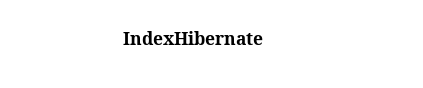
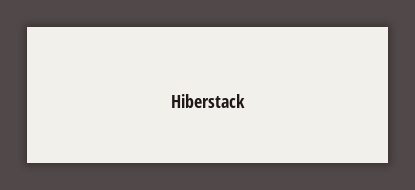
[122,31,263,45] IndexHibernate -> [171,94,245,108] Hiberstack

